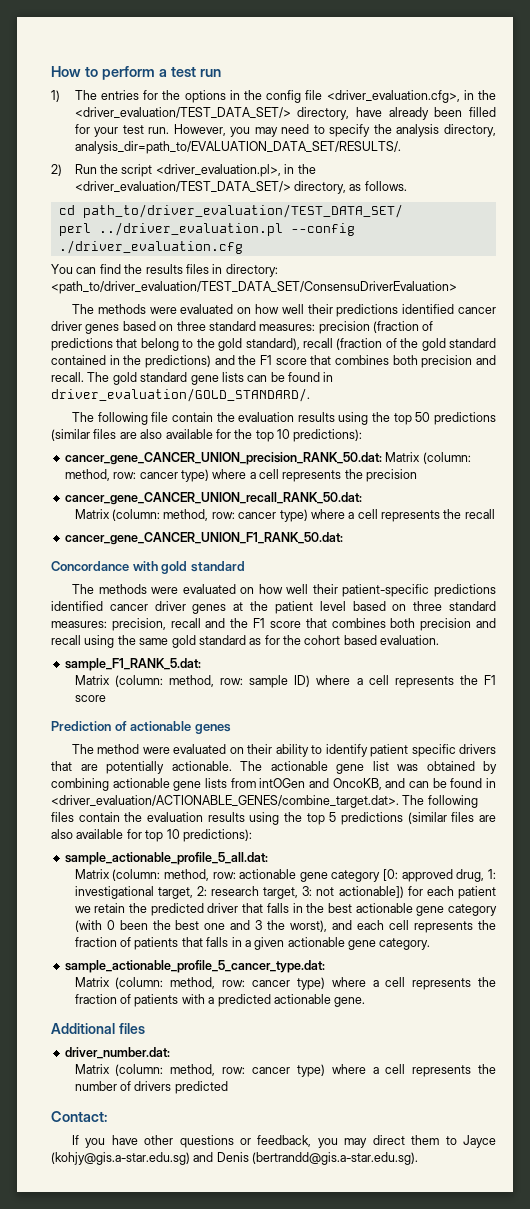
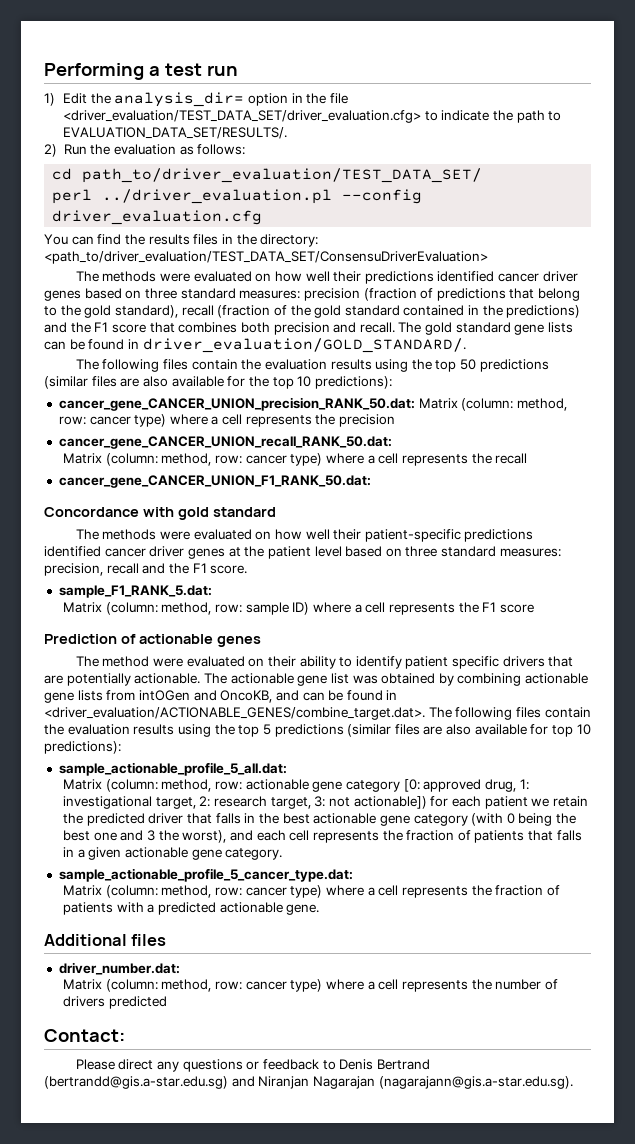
[51,66,155,80] How to perform -> [44,63,144,80] Performing
[74,90,496,103] [74,107,497,120] [74,124,496,137] [74,141,401,154] [51,164,316,177] [74,181,407,194] The entries for the options in the config file <driver_evaluation.cfg>, in the <driver_evaluation/TEST_DATA_SET/> directory, have already been filled for your test run. However, you may need to specify the analysis directory, analysis_dir=path_to/EVALUATION_DATA_SET/RESULTS/. // 2) Run the script <driver_evaluation.pl>, in the <driver_evaluation/TEST_DATA_SET/> directory, as follows. -> [63,92,348,107] [63,110,562,123] [63,127,288,139] [44,144,246,157] Edit the analysis_dir= option in the file <driver_evaluation/TEST_DATA_SET/driver_evaluation.cfg> to indicate the path to EVALUATION_DATA_SET/RESULTS/. // 2) Run the evaluation as follows:
[58,240,243,254] ./driver_evaluation.cfg -> [52,210,263,225] driver_evaluation.cfg
(223, 269) none -> [236,234,257,245] the
[151,412,169,422] file -> [162,359,188,370] files
[269,618,496,631] [51,635,440,648] score that combines both precision and recall using the same gold standard as for the cohort based evaluation. -> [210,565,248,574] score.
[119,920,148,930] been -> [518,813,553,826] being
[71,1135,496,1148] [51,1152,419,1165] If you have other questions or feedback, you may direct them to Jayce (kohjy@gis.a-star.edu.sg) and Denis (bertrandd@gis.a-star.edu.sg). -> [75,1059,430,1072] [44,1076,573,1089] Please direct any questions or feedback to Denis Bertrand (bertrandd@gis.a-star.edu.sg) and Niranjan Nagarajan (nagarajann@gis.a-star.edu.sg).

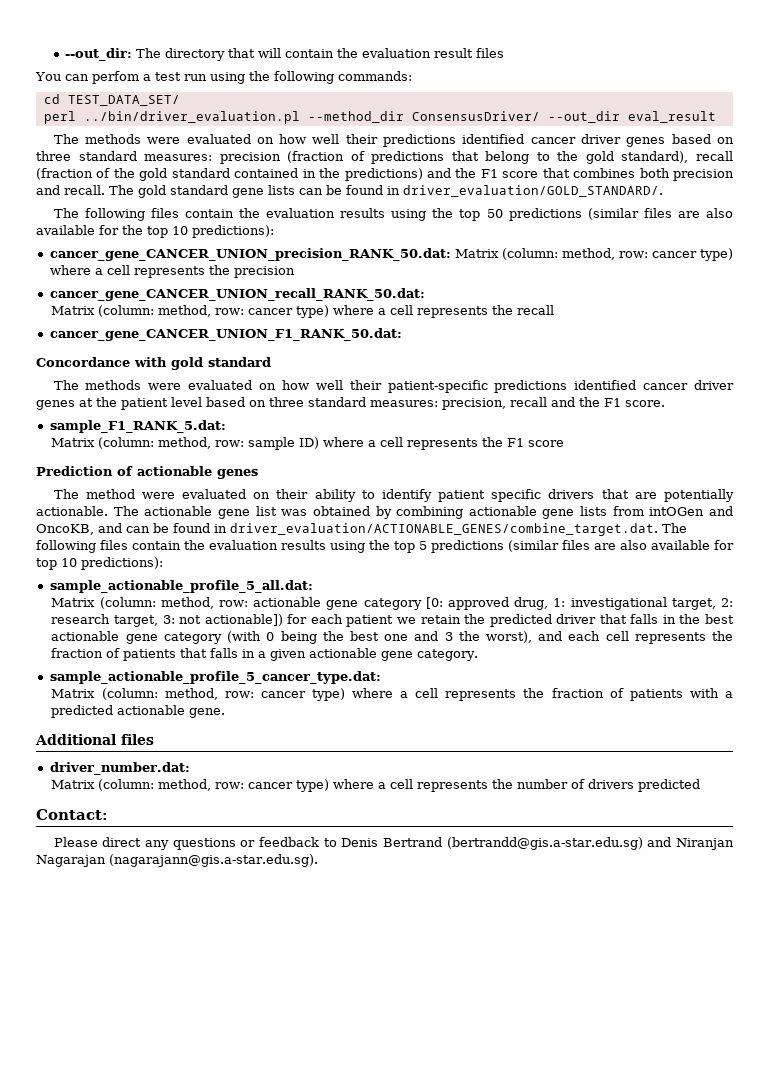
[44,63,238,80] [44,92,348,107] [63,110,562,123] [63,127,288,139] [44,144,246,157] Performing a test run // 1) Edit the analysis_dir= option in the file <driver_evaluation/TEST_DATA_SET/driver_evaluation.cfg> to indicate the path to EVALUATION_DATA_SET/RESULTS/. // 2) Run the evaluation as follows: -> [65,48,505,61] [35,71,412,84] --out_dir: The directory that will contain the evaluation result files // You can perfom a test run using the following commands:
[82,168,483,183] path_to/driver_evaluation/TEST_DATA_SET/ -> [67,95,180,106] TEST_DATA_SET/
[102,189,423,204] [52,210,263,225] [44,234,319,247] [44,251,488,264] ../driver_evaluation.pl --config driver_evaluation.cfg // You can find the results files in the directory: <path_to/driver_evaluation/TEST_DATA_SET/ConsensuDriverEvaluation> -> [83,111,716,124] ../bin/driver_evaluation.pl --method_dir ConsensusDriver/ --out_dir eval_result
[44,707,425,720] <driver_evaluation/ACTIONABLE_GENES/combine_target.dat>. -> [230,523,658,536] driver_evaluation/ACTIONABLE_GENES/combine_target.dat.

